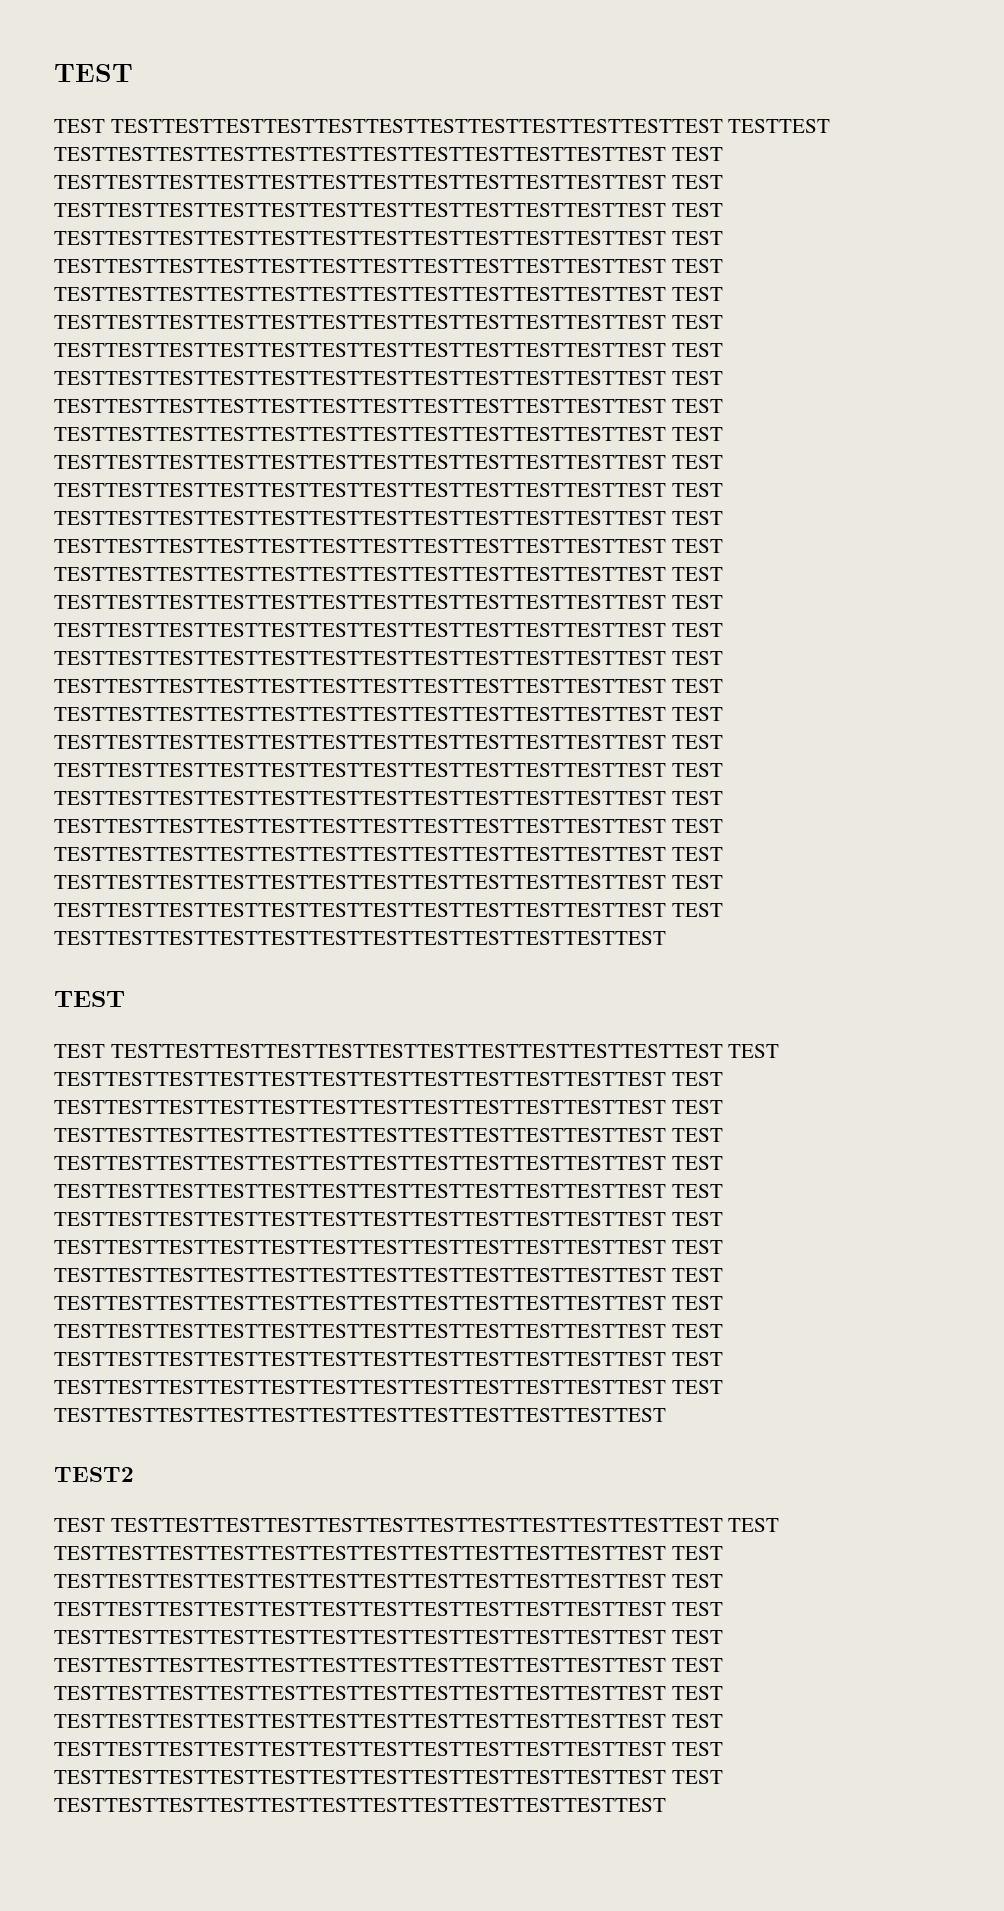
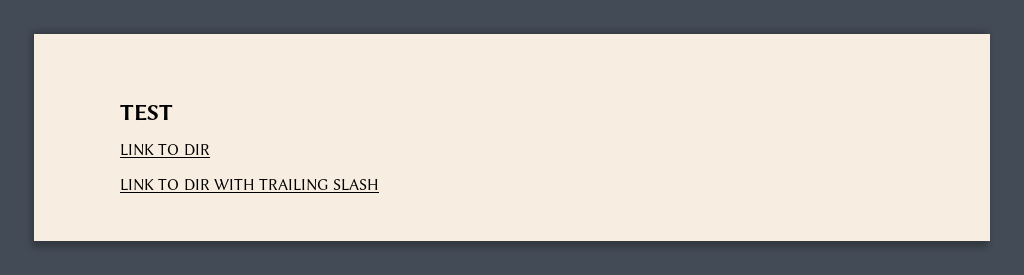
[54,64,133,82] [54,119,831,133] [54,147,723,161] [54,175,723,189] [54,203,723,217] [54,231,723,245] [54,259,723,273] [54,287,723,301] [54,315,723,329] [54,343,723,357] [54,371,723,385] [54,399,723,413] [54,427,723,441] [54,455,723,469] [54,483,723,497] [54,511,723,525] [54,539,723,553] [54,567,723,581] [54,595,723,609] [54,623,723,637] [54,651,723,665] [54,679,723,693] [54,707,723,721] [54,735,723,749] [54,763,723,777] [54,791,723,805] [54,819,723,833] [54,847,723,861] [54,875,723,889] [54,903,723,917] [54,931,666,945] [54,991,125,1007] [54,1044,780,1058] [54,1072,723,1086] [54,1100,723,1114] [54,1128,723,1142] [54,1156,723,1170] [54,1184,723,1198] [54,1212,723,1226] [54,1240,723,1254] [54,1268,723,1282] [54,1296,723,1310] [54,1324,723,1338] [54,1352,723,1366] [54,1380,723,1394] [54,1408,666,1422] [54,1467,134,1482] [54,1518,780,1532] [54,1546,723,1560] [54,1574,723,1588] [54,1602,723,1616] [54,1630,723,1644] [54,1658,723,1672] [54,1686,723,1700] [54,1714,723,1728] [54,1742,723,1756] [54,1770,723,1784] [54,1798,666,1812] TEST // TEST TESTTESTTESTTESTTESTTESTTESTTESTTESTTESTTESTTEST TESTTEST TESTTESTTESTTESTTESTTESTTESTTESTTESTTESTTESTTEST TEST TESTTESTTESTTESTTESTTESTTESTTESTTESTTESTTESTTEST TEST TESTTESTTESTTESTTESTTESTTESTTESTTESTTESTTESTTEST TEST TESTTESTTESTTESTTESTTESTTESTTESTTESTTESTTESTTEST TEST TESTTESTTESTTESTTESTTESTTESTTESTTESTTESTTESTTEST TEST TESTTESTTESTTESTTESTTESTTESTTESTTESTTESTTESTTEST TEST TESTTESTTESTTESTTESTTESTTESTTESTTESTTESTTESTTEST TEST TESTTESTTESTTESTTESTTESTTESTTESTTESTTESTTESTTEST TEST TESTTESTTESTTESTTESTTESTTESTTESTTESTTESTTESTTEST TEST TESTTESTTESTTESTTESTTESTTESTTESTTESTTESTTESTTEST TEST TESTTESTTESTTESTTESTTESTTESTTESTTESTTESTTESTTEST TEST TESTTESTTESTTESTTESTTESTTESTTESTTESTTESTTESTTEST TEST TESTTESTTESTTESTTESTTESTTESTTESTTESTTESTTESTTEST TEST TESTTESTTESTTESTTESTTESTTESTTESTTESTTESTTESTTEST TEST TESTTESTTESTTESTTESTTESTTESTTESTTESTTESTTESTTEST TEST TESTTESTTESTTESTTESTTESTTESTTESTTESTTESTTESTTEST TEST TESTTESTTESTTESTTESTTESTTESTTESTTESTTESTTESTTEST TEST TESTTESTTESTTESTTESTTESTTESTTESTTESTTESTTESTTEST TEST TESTTESTTESTTESTTESTTESTTESTTESTTESTTESTTESTTEST TEST TESTTESTTESTTESTTESTTESTTESTTESTTESTTESTTESTTEST TEST TESTTESTTESTTESTTESTTESTTESTTESTTESTTESTTESTTEST TEST TESTTESTTESTTESTTESTTESTTESTTESTTESTTESTTESTTEST TEST TESTTESTTESTTESTTESTTESTTESTTESTTESTTESTTESTTEST TEST TESTTESTTESTTESTTESTTESTTESTTESTTESTTESTTESTTEST TEST TESTTESTTESTTESTTESTTESTTESTTESTTESTTESTTESTTEST TEST TESTTESTTESTTESTTESTTESTTESTTESTTESTTESTTESTTEST TEST TESTTESTTESTTESTTESTTESTTESTTESTTESTTESTTESTTEST TEST TESTTESTTESTTESTTESTTESTTESTTESTTESTTESTTESTTEST TEST TESTTESTTESTTESTTESTTESTTESTTESTTESTTESTTESTTEST // TEST // TEST TESTTESTTESTTESTTESTTESTTESTTESTTESTTESTTESTTEST TEST TESTTESTTESTTESTTESTTESTTESTTESTTESTTESTTESTTEST TEST TESTTESTTESTTESTTESTTESTTESTTESTTESTTESTTESTTEST TEST TESTTESTTESTTESTTESTTESTTESTTESTTESTTESTTESTTEST TEST TESTTESTTESTTESTTESTTESTTESTTESTTESTTESTTESTTEST TEST TESTTESTTESTTESTTESTTESTTESTTESTTESTTESTTESTTEST TEST TESTTESTTESTTESTTESTTESTTESTTESTTESTTESTTESTTEST TEST TESTTESTTESTTESTTESTTESTTESTTESTTESTTESTTESTTEST TEST TESTTESTTESTTESTTESTTESTTESTTESTTESTTESTTESTTEST TEST TESTTESTTESTTESTTESTTESTTESTTESTTESTTESTTESTTEST TEST TESTTESTTESTTESTTESTTESTTESTTESTTESTTESTTESTTEST TEST TESTTESTTESTTESTTESTTESTTESTTESTTESTTESTTESTTEST TEST TESTTESTTESTTESTTESTTESTTESTTESTTESTTESTTESTTEST TEST TESTTESTTESTTESTTESTTESTTESTTESTTESTTESTTESTTEST // TEST2 // TEST TESTTESTTESTTESTTESTTESTTESTTESTTESTTESTTESTTEST TEST TESTTESTTESTTESTTESTTESTTESTTESTTESTTESTTESTTEST TEST TESTTESTTESTTESTTESTTESTTESTTESTTESTTESTTESTTEST TEST TESTTESTTESTTESTTESTTESTTESTTESTTESTTESTTESTTEST TEST TESTTESTTESTTESTTESTTESTTESTTESTTESTTESTTESTTEST TEST TESTTESTTESTTESTTESTTESTTESTTESTTESTTESTTESTTEST TEST TESTTESTTESTTESTTESTTESTTESTTESTTESTTESTTESTTEST TEST TESTTESTTESTTESTTESTTESTTESTTESTTESTTESTTESTTEST TEST TESTTESTTESTTESTTESTTESTTESTTESTTESTTESTTESTTEST TEST TESTTESTTESTTESTTESTTESTTESTTESTTESTTESTTESTTEST TEST TESTTESTTESTTESTTESTTESTTESTTESTTESTTESTTESTTEST -> [120,104,173,121] [120,143,210,156] [120,178,379,191] TEST // LINK TO DIR // LINK TO DIR WITH TRAILING SLASH

